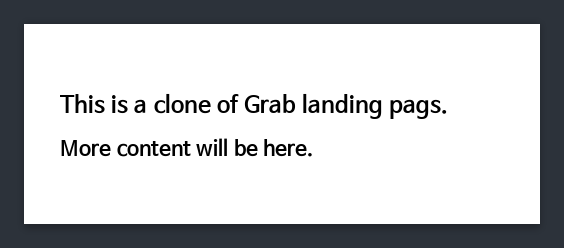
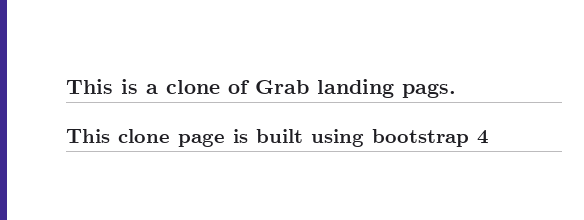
[60,138,314,157] More content will be here. -> [66,129,489,147] This clone page is built using bootstrap 4

